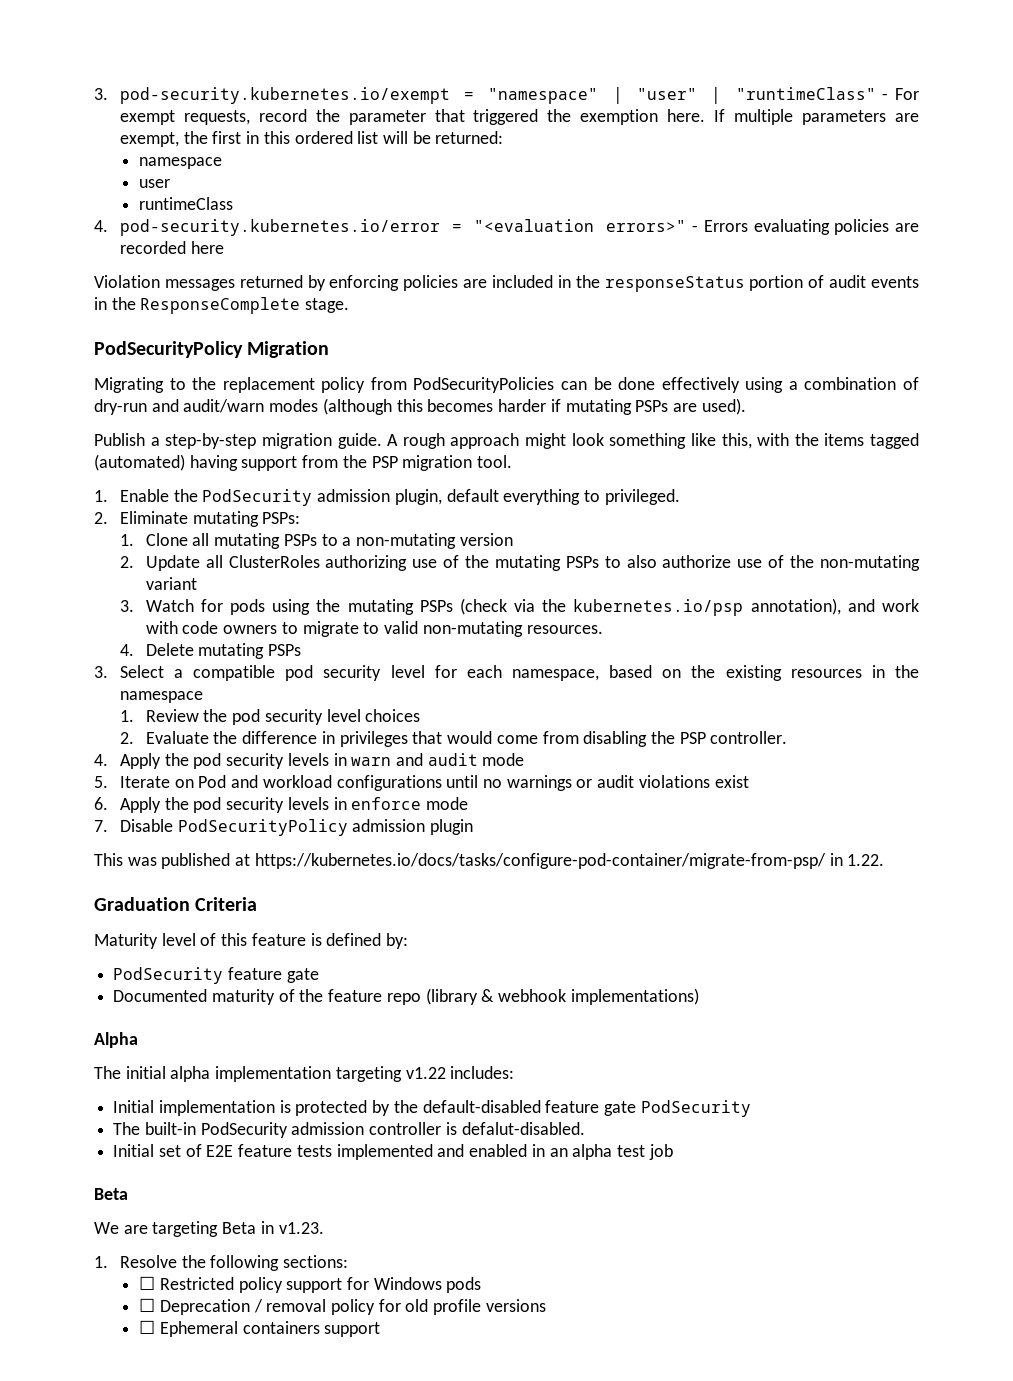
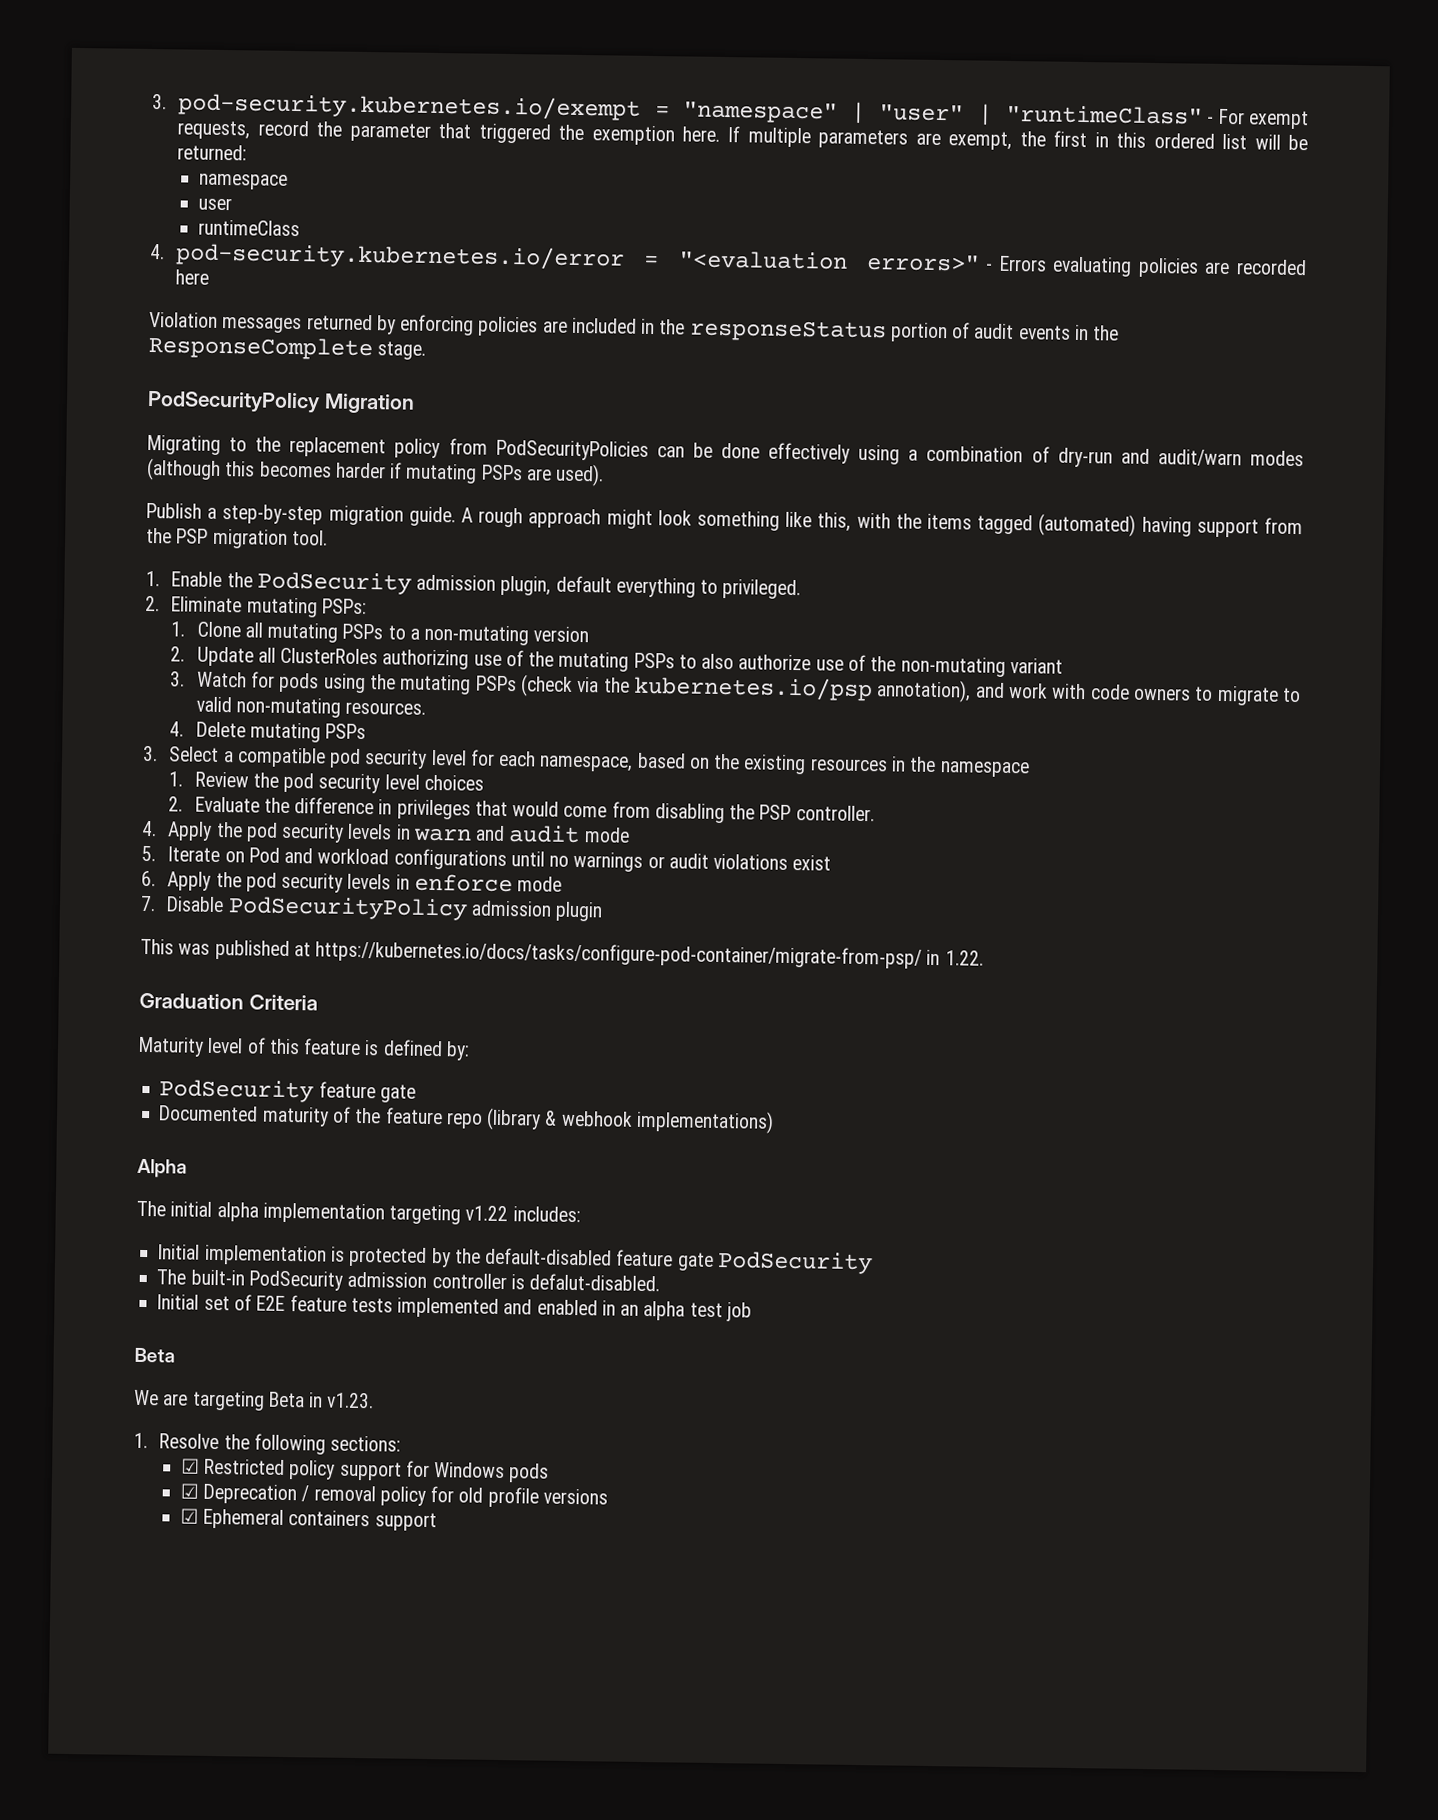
[139,1276,156,1290] ☐ -> [180,1458,200,1474] ☑
[139,1298,156,1312] ☐ -> [179,1483,199,1499] ☑
[139,1320,156,1334] ☐ -> [179,1508,199,1524] ☑

